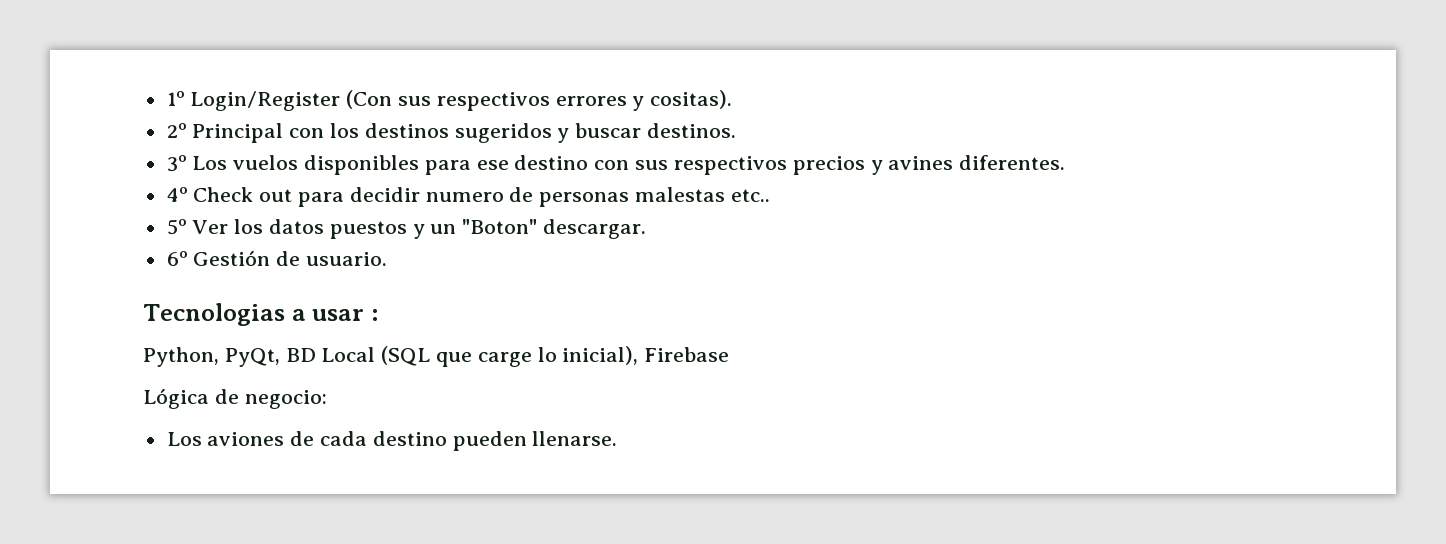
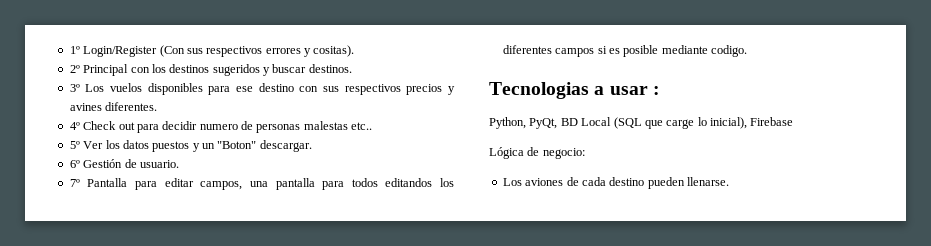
(388, 259) none -> [69,178,454,190] [502,45,747,57] // 7º Pantalla para editar campos, una pantalla para todos editandos los diferentes campos si es posible mediante codigo.

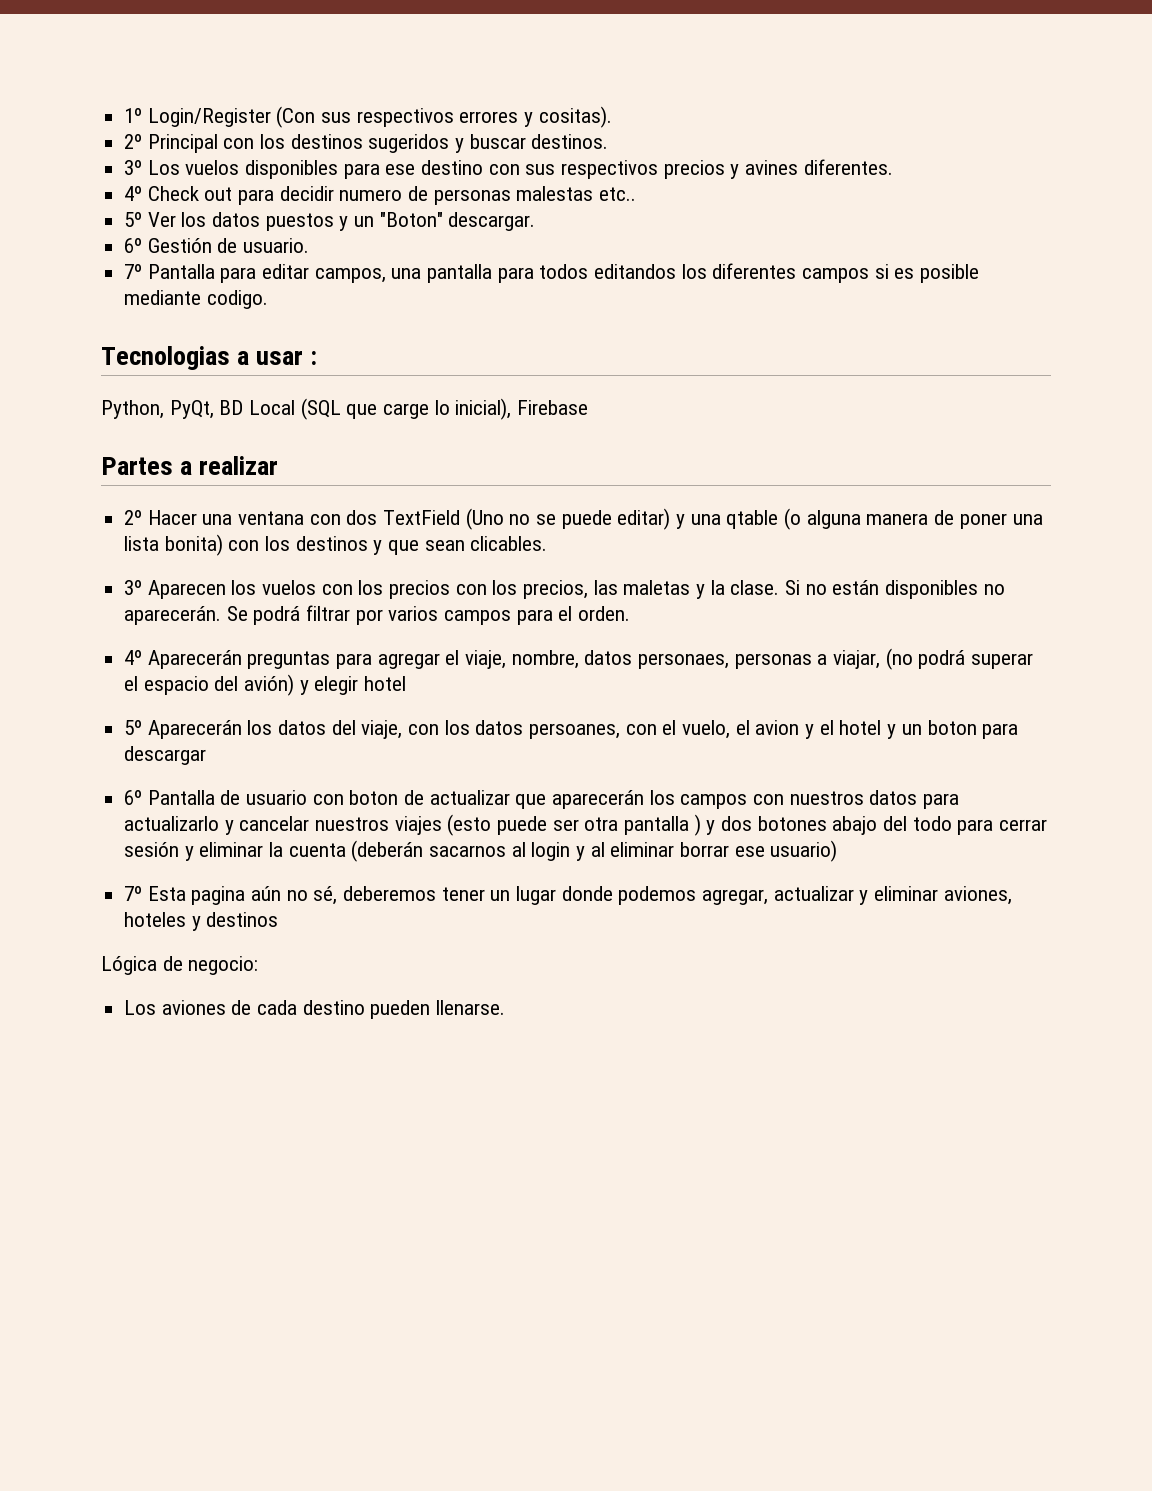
(794, 121) none -> [101,456,279,475] [124,508,1043,530] [124,534,548,556] [124,580,1005,599] [124,605,631,625] [124,648,1034,670] [124,674,407,696] [124,720,1019,739] [124,746,207,765] [124,790,960,809] [124,814,1048,836] [124,840,838,862] [124,886,1012,905] [124,912,279,931] // Partes a realizar // 2º Hacer una ventana con dos TextField (Uno no se puede editar) y una qtable (o alguna manera de poner una lista bonita) con los destinos y que sean clicables. // 3º Aparecen los vuelos con los precios con los precios, las maletas y la clase. Si no están disponibles no aparecerán. Se podrá filtrar por varios campos para el orden. // 4º Aparecerán preguntas para agregar el viaje, nombre, datos personaes, personas a viajar, (no podrá superar el espacio del avión) y elegir hotel // 5º Aparecerán los datos del viaje, con los datos persoanes, con el vuelo, el avion y el hotel y un boton para descargar // 6º Pantalla de usuario con boton de actualizar que aparecerán los campos con nuestros datos para actualizarlo y cancelar nuestros viajes (esto puede ser otra pantalla ) y dos botones abajo del todo para cerrar sesión y eliminar la cuenta (deberán sacarnos al login y al eliminar borrar ese usuario) // 7º Esta pagina aún no sé, deberemos tener un lugar donde podemos agregar, actualizar y eliminar aviones, hoteles y destinos

